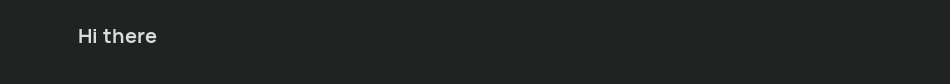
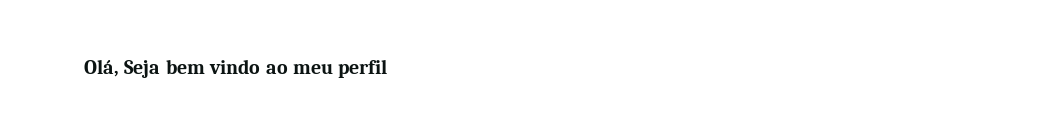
[78,29,158,43] Hi there -> [84,59,388,78] Olá, Seja bem vindo ao meu perfil

